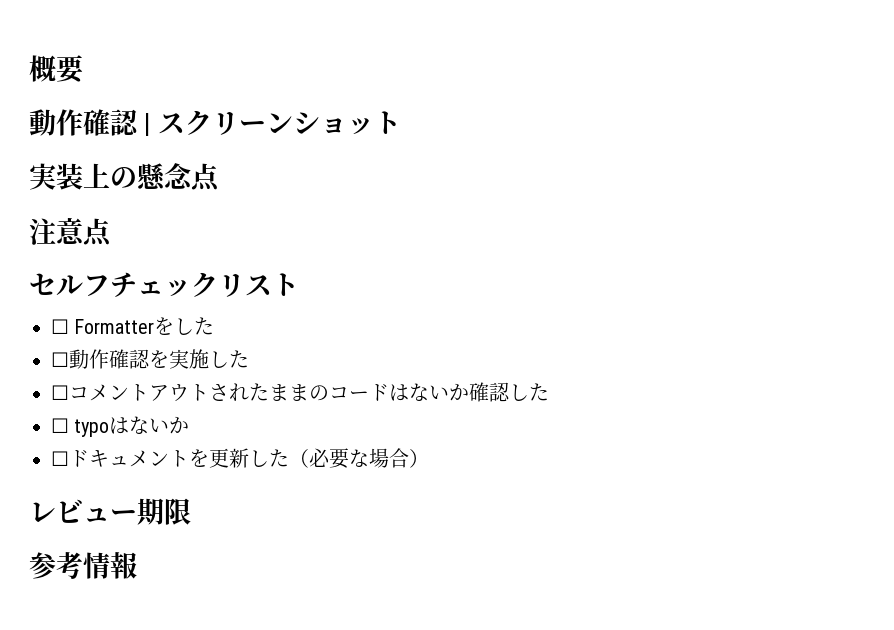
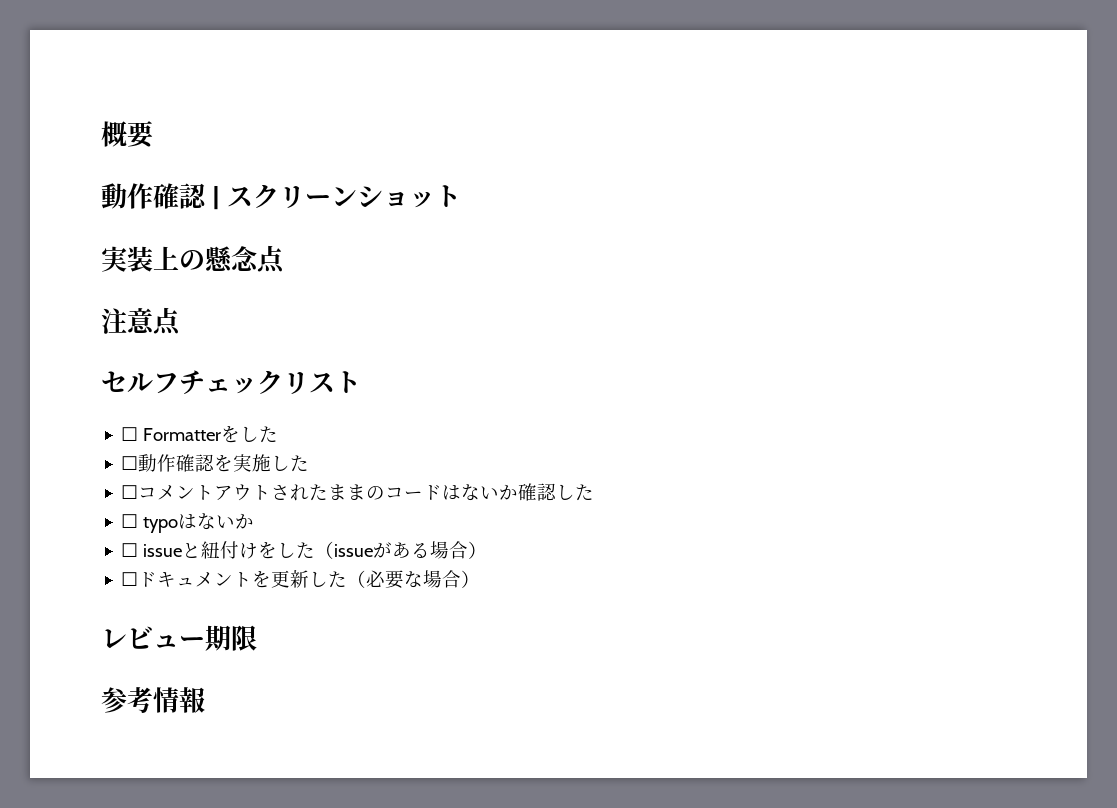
(190, 425) none -> [121,541,488,559] // ☐ issueと紐付けをした（issueがある場合）

